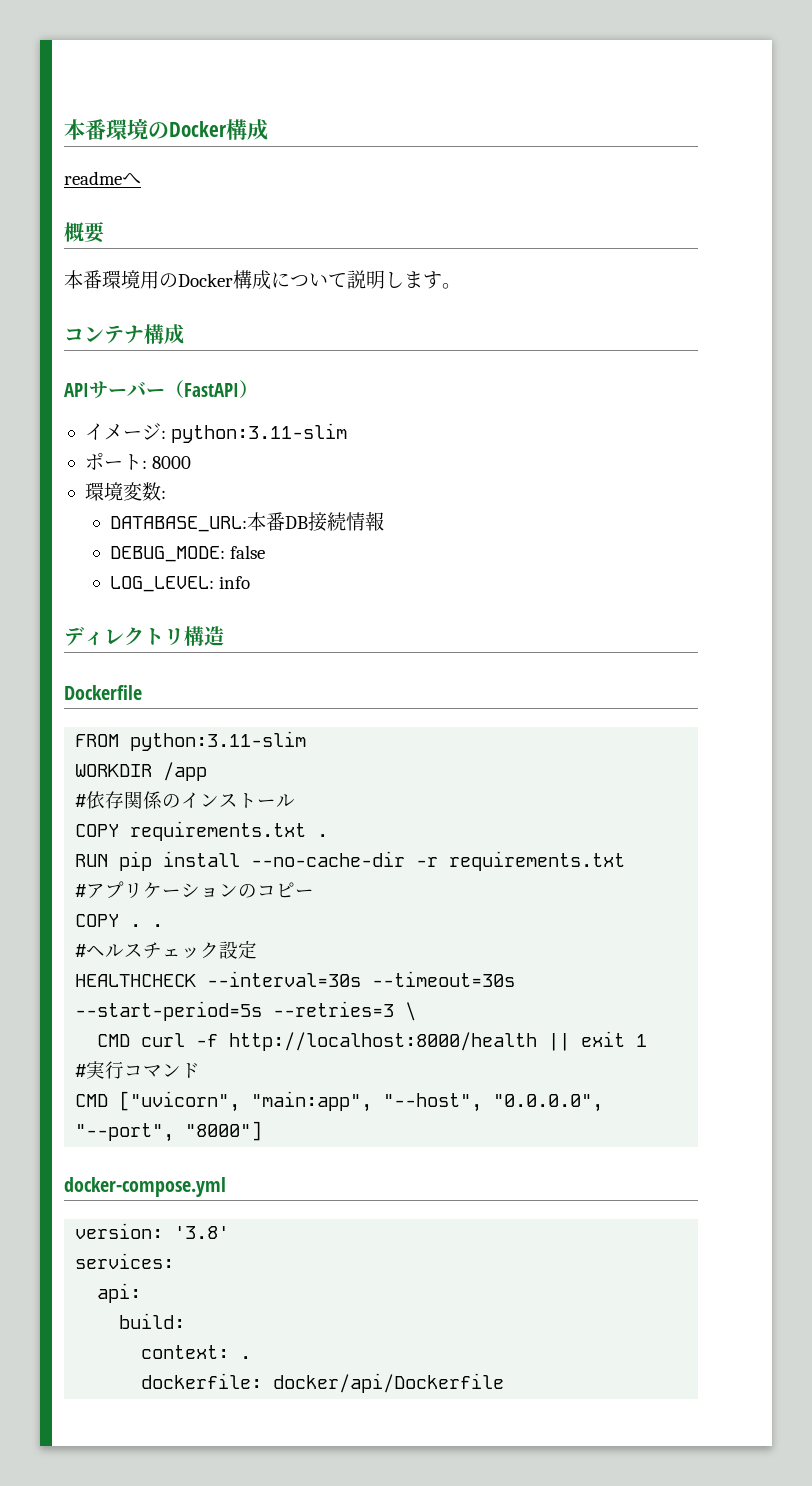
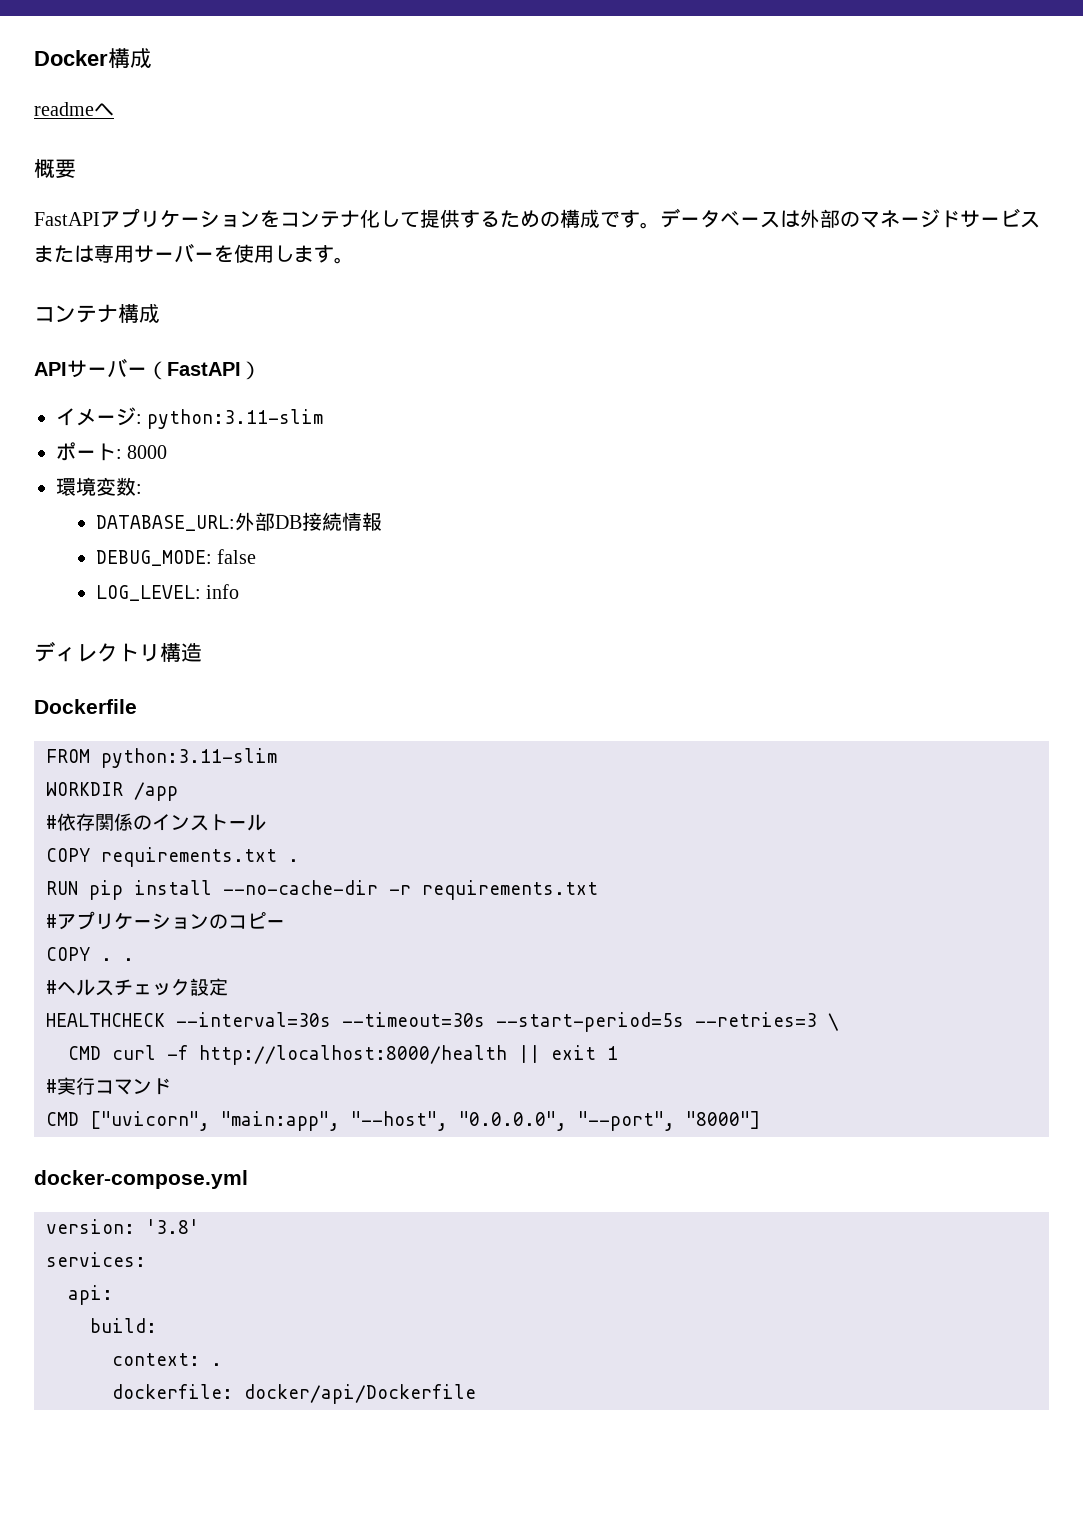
[64,119,169,140] 本番環境の -> (34, 58) none
[64,270,385,290] 本番環境用のDocker構成について説明 -> [34,208,1040,229] [34,243,274,263] FastAPIアプリケーションをコンテナ化して提供するための構成です。データベースは外部のマネージドサービスまたは専用サーバーを使用
[246,512,285,531] 本番 -> [234,512,275,531] 外部

